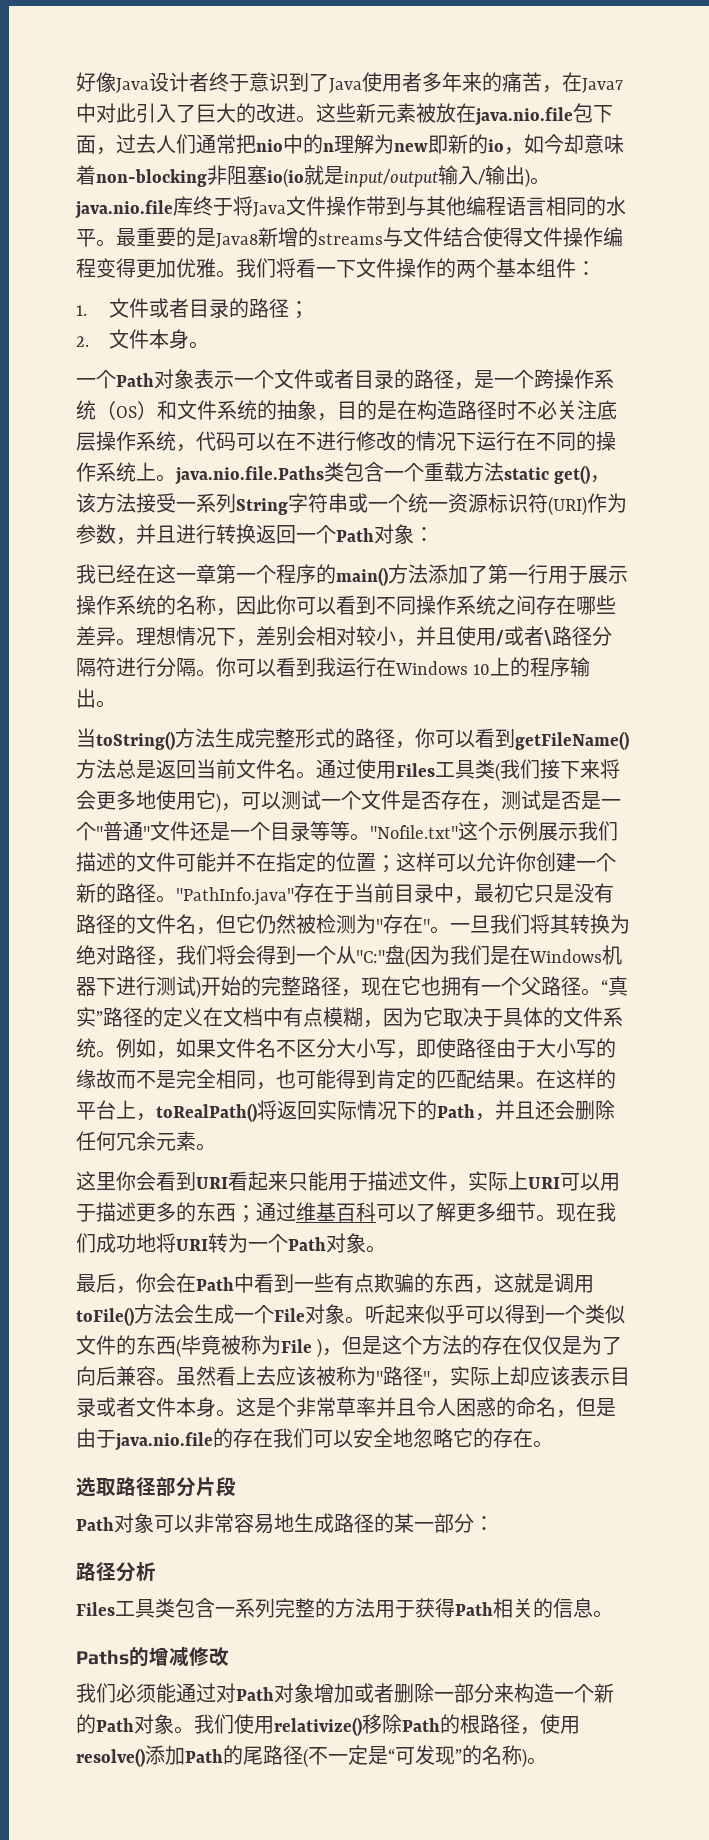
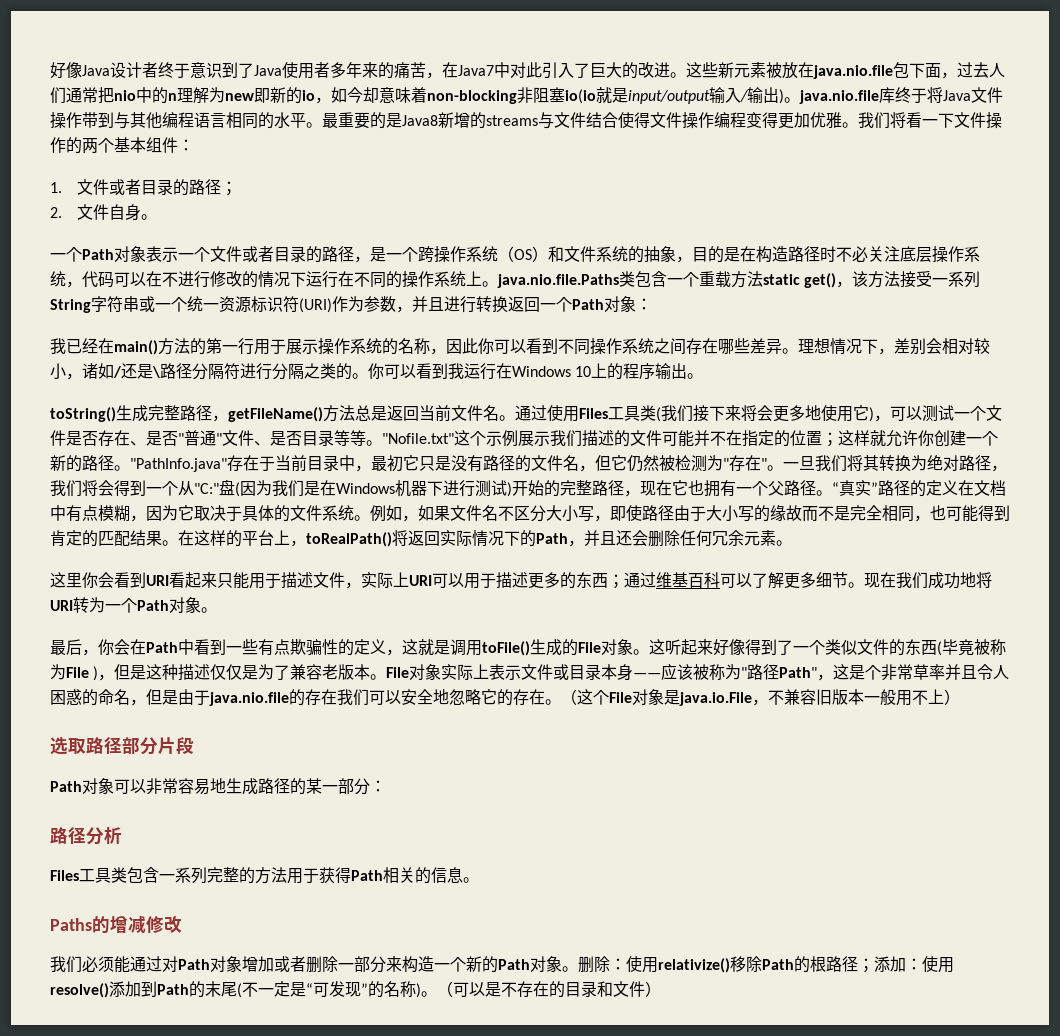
[149,329,170,349] 本 -> [109,204,126,220] 自
[156,564,336,584] 这一章第一个程序的 -> (114, 346) none
[428,564,488,584] 添加了 -> [190,338,206,355] 的
[416,626,544,646] 并且使用/或者 -> [82,363,153,379] 诸如/还是
(196, 667) none -> [304,363,352,380] 之类的
[76,728,515,750] 当toString()方法生成完整形式的路径，你可以看到 -> [50,405,228,422] toString()生成完整路径，
[481,790,621,811] [76,822,96,841] ，测试是否是一个 -> [130,431,178,446] 、是否
[190,821,270,841] 还是一个 -> [254,431,302,446] 、是否
[436,854,476,872] 可以 -> [870,430,886,446] 就
[414,1273,474,1293] 的东西 -> [322,639,386,656] 性的定义
[134,1304,545,1324] 方法会生成一个File对象。听起来似乎可以得到 -> [530,639,793,656] 生成的File对象。这听起来好像得到了
[402,1335,623,1355] [76,1366,276,1386] 个方法的存在仅仅是为了向后兼容。虽然看上去 -> [162,664,662,681] 种描述仅仅是为了兼容老版本。File对象实际上表示文件或目录本身——
[423,1366,630,1387] [76,1397,236,1417] "，实际上却应该表示目录或者文件本身。 -> [779,667,834,681] Path"，
(553, 1444) none -> [561,689,960,706] （这个File对象是java.io.File，不兼容旧版本一般用不上）
[194,1714,234,1734] 我们 -> [578,956,626,973] 删除：
[520,1727,540,1735] ， -> [858,956,922,973] ；添加：
[185,1745,303,1765] Path的尾路径 -> [141,981,237,998] 到Path的末尾
(547, 1761) none -> [437,981,661,998] （可以是不存在的目录和文件）

